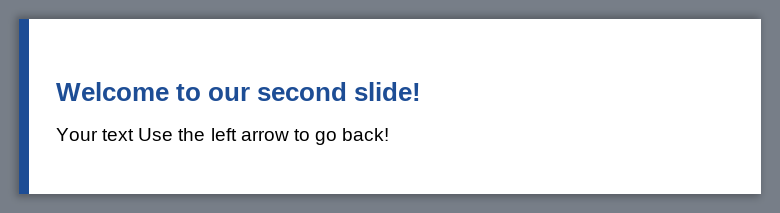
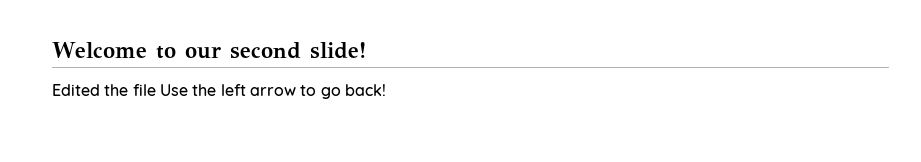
[56,128,135,141] Your text -> [52,84,156,96] Edited the file

